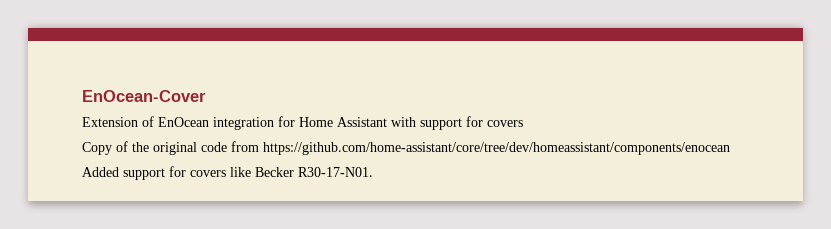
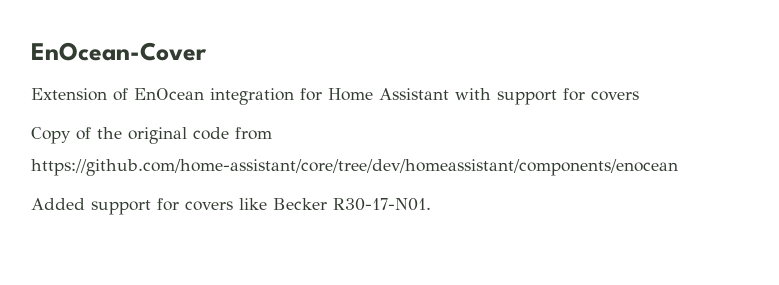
(259, 146) none -> (272, 133) //

